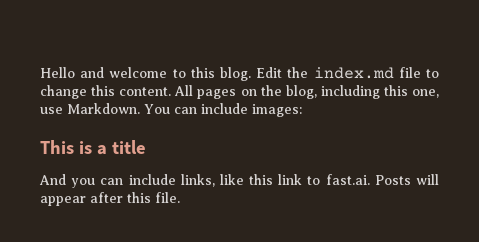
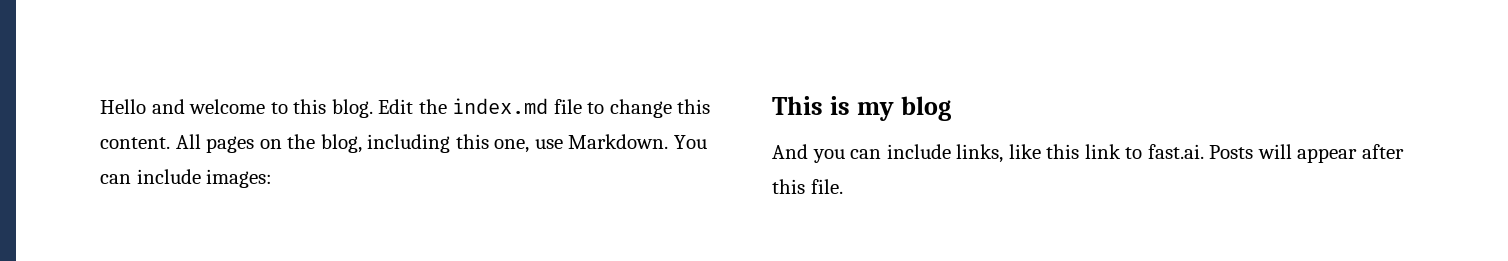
[96,140,146,155] a title -> [856,96,951,121] my blog

